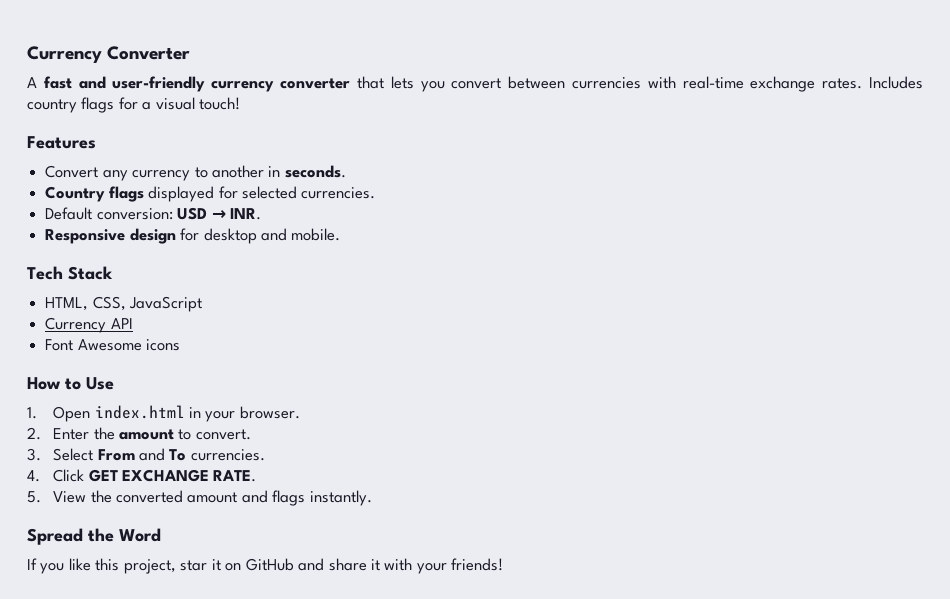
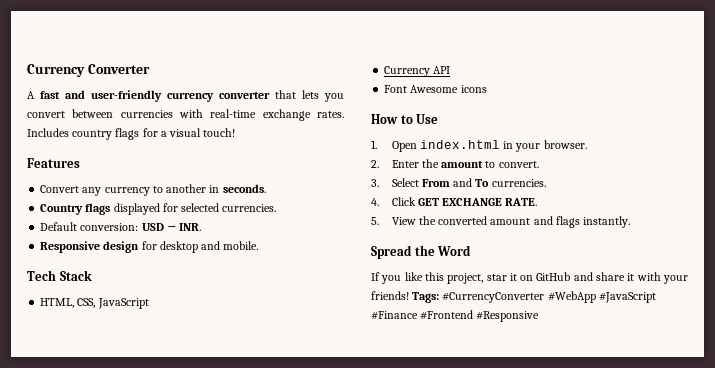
(504, 564) none -> [412,291,656,303] [371,310,540,322] Tags: #CurrencyConverter #WebApp #JavaScript #Finance #Frontend #Responsive

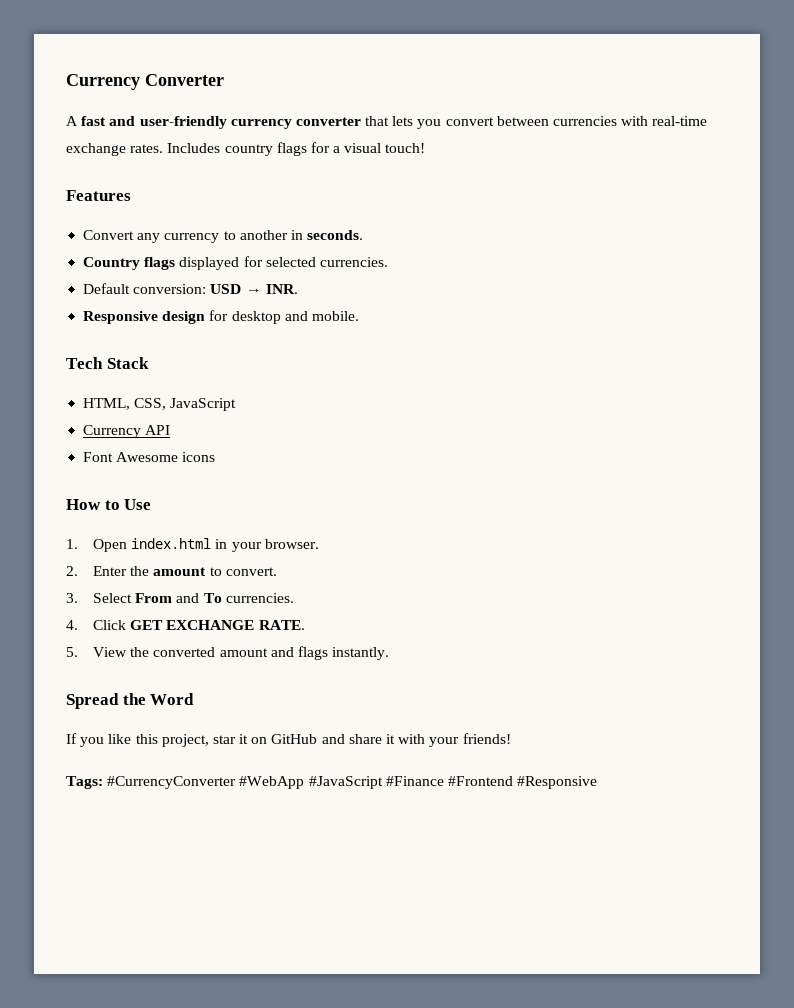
(409, 295) none -> (511, 738) //

